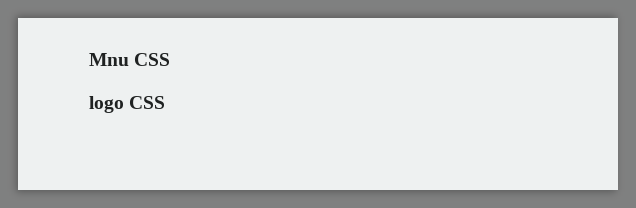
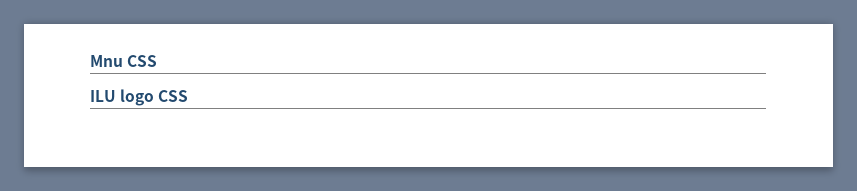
(171, 59) none -> [90,90,116,102] ILU

